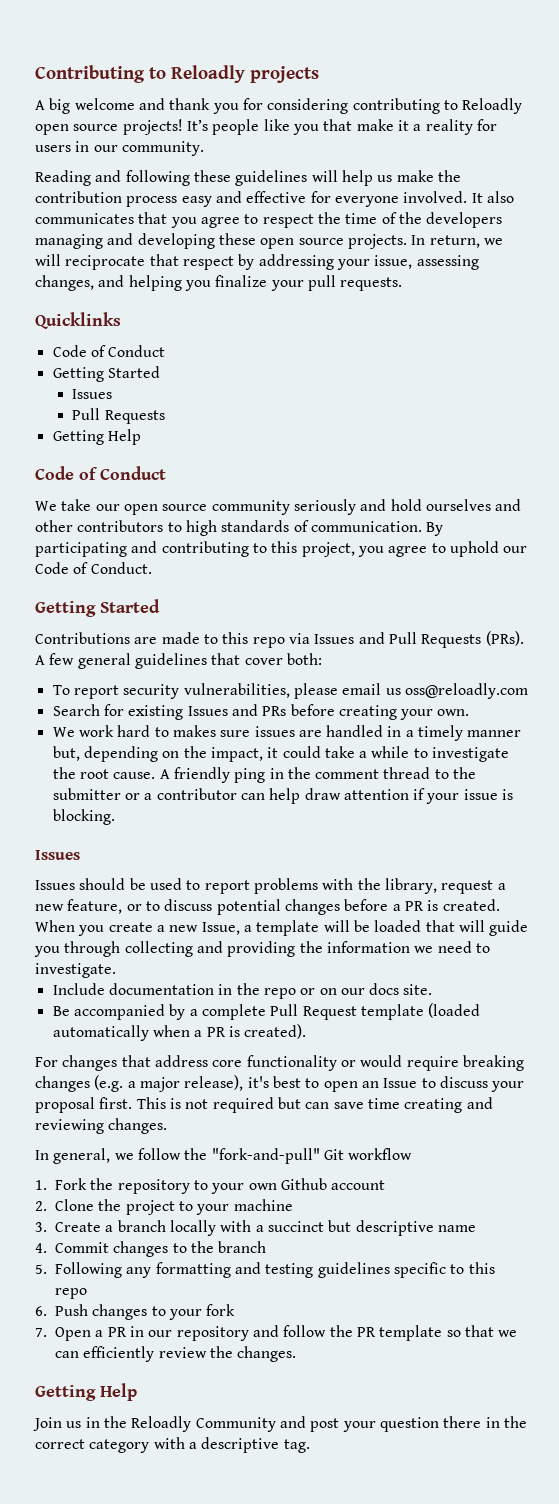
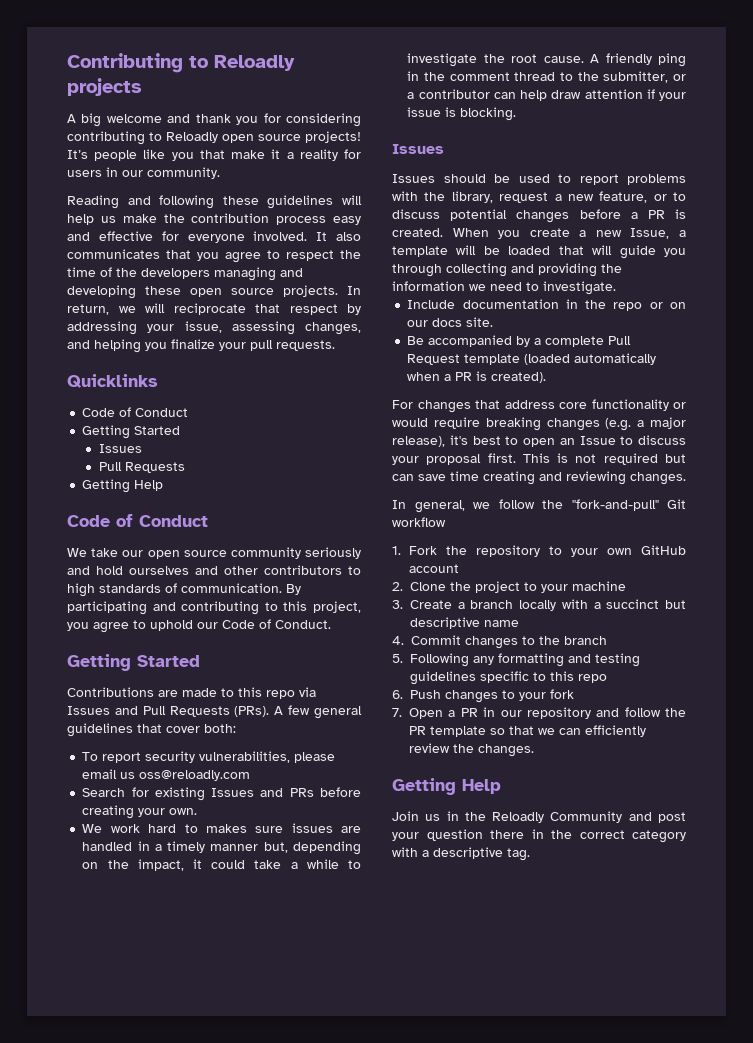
[52,788,121,800] submitter -> [603,71,669,83] submitter,
[280,1178,327,1190] Github -> [641,545,686,555] GitHub

